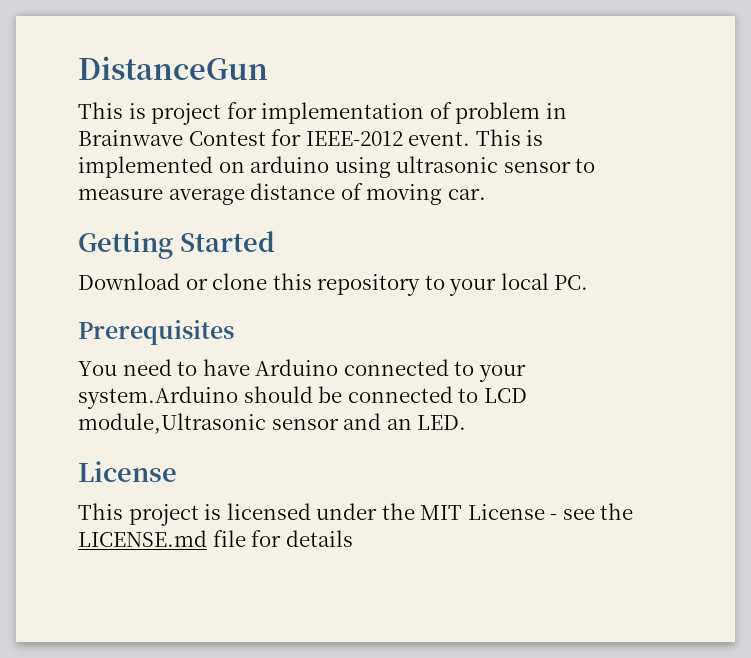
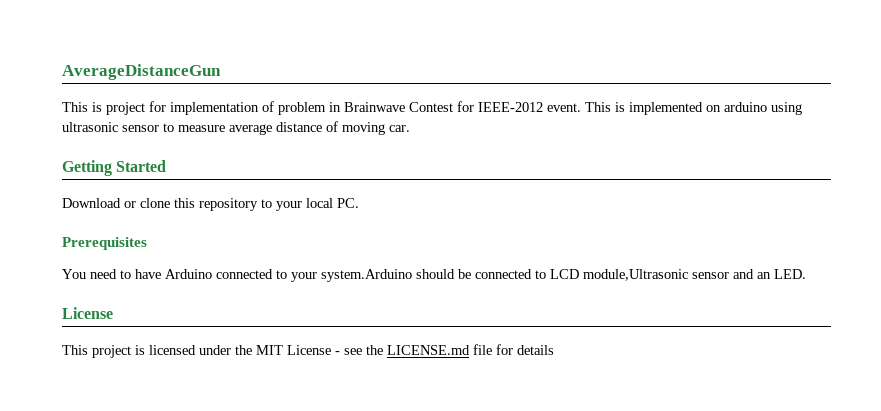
[78,56,268,80] DistanceGun -> [62,64,221,80] AverageDistanceGun

